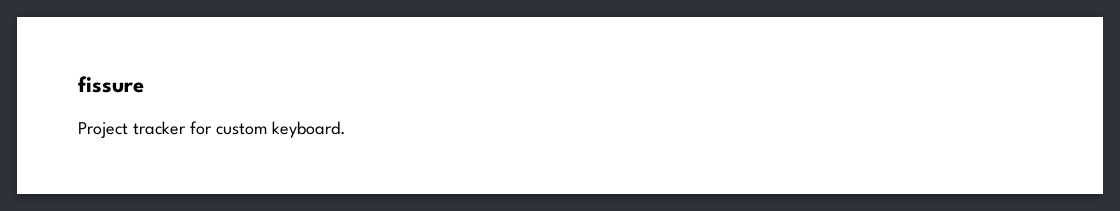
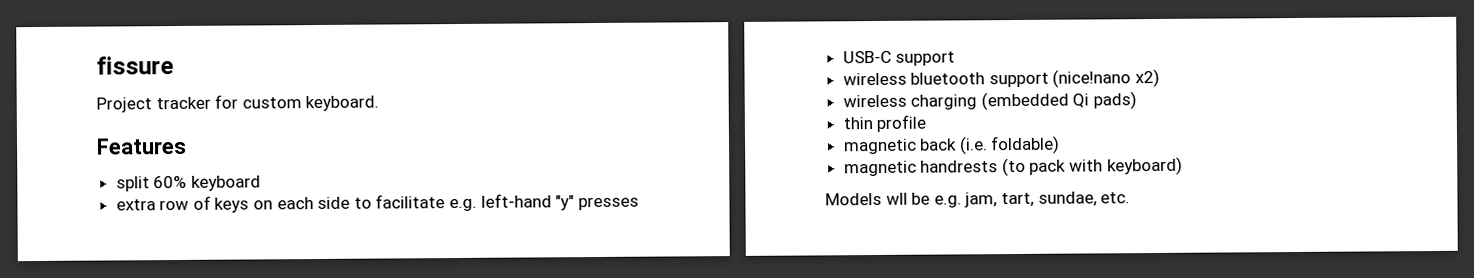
(347, 129) none -> [96,137,187,155] [115,175,261,192] [115,193,639,213] [842,50,956,66] [842,68,1161,88] [842,91,1138,111] [842,114,927,132] [843,135,1061,155] [843,156,1183,177] [825,191,1131,208] // Features // split 60% keyboard // extra row of keys on each side to facilitate e.g. left-hand "y" presses // USB-C support // wireless bluetooth support (nice!nano x2) // wireless charging (embedded Qi pads) // thin profile // magnetic back (i.e. foldable) // magnetic handrests (to pack with keyboard) // Models wll be e.g. jam, tart, sundae, etc.

